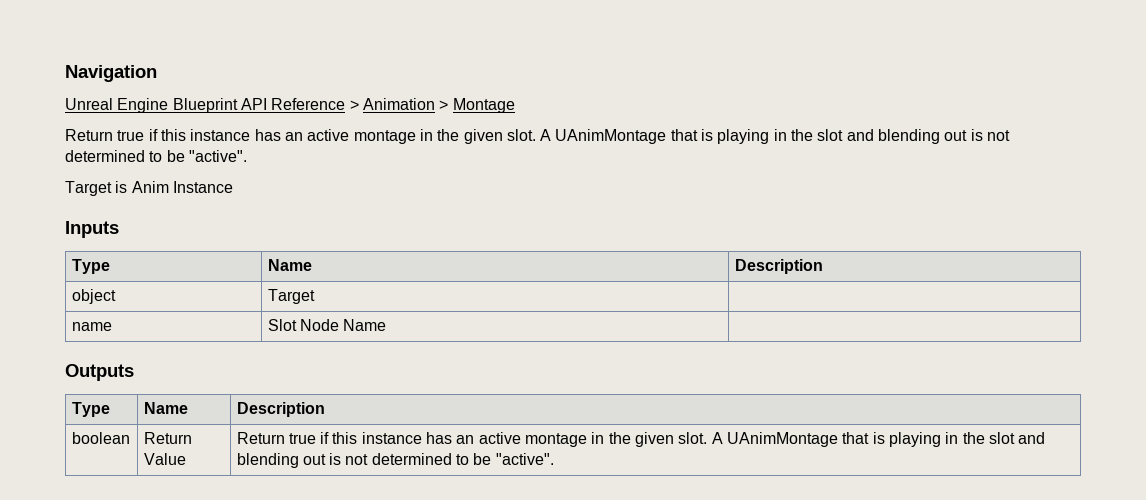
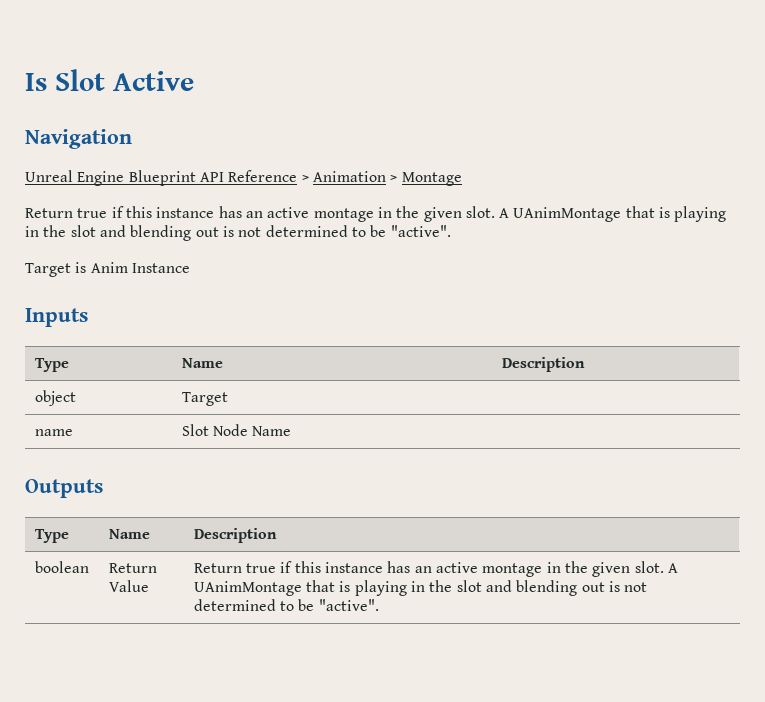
(65, 73) none -> [25,69,194,91] Is Slot Active //

